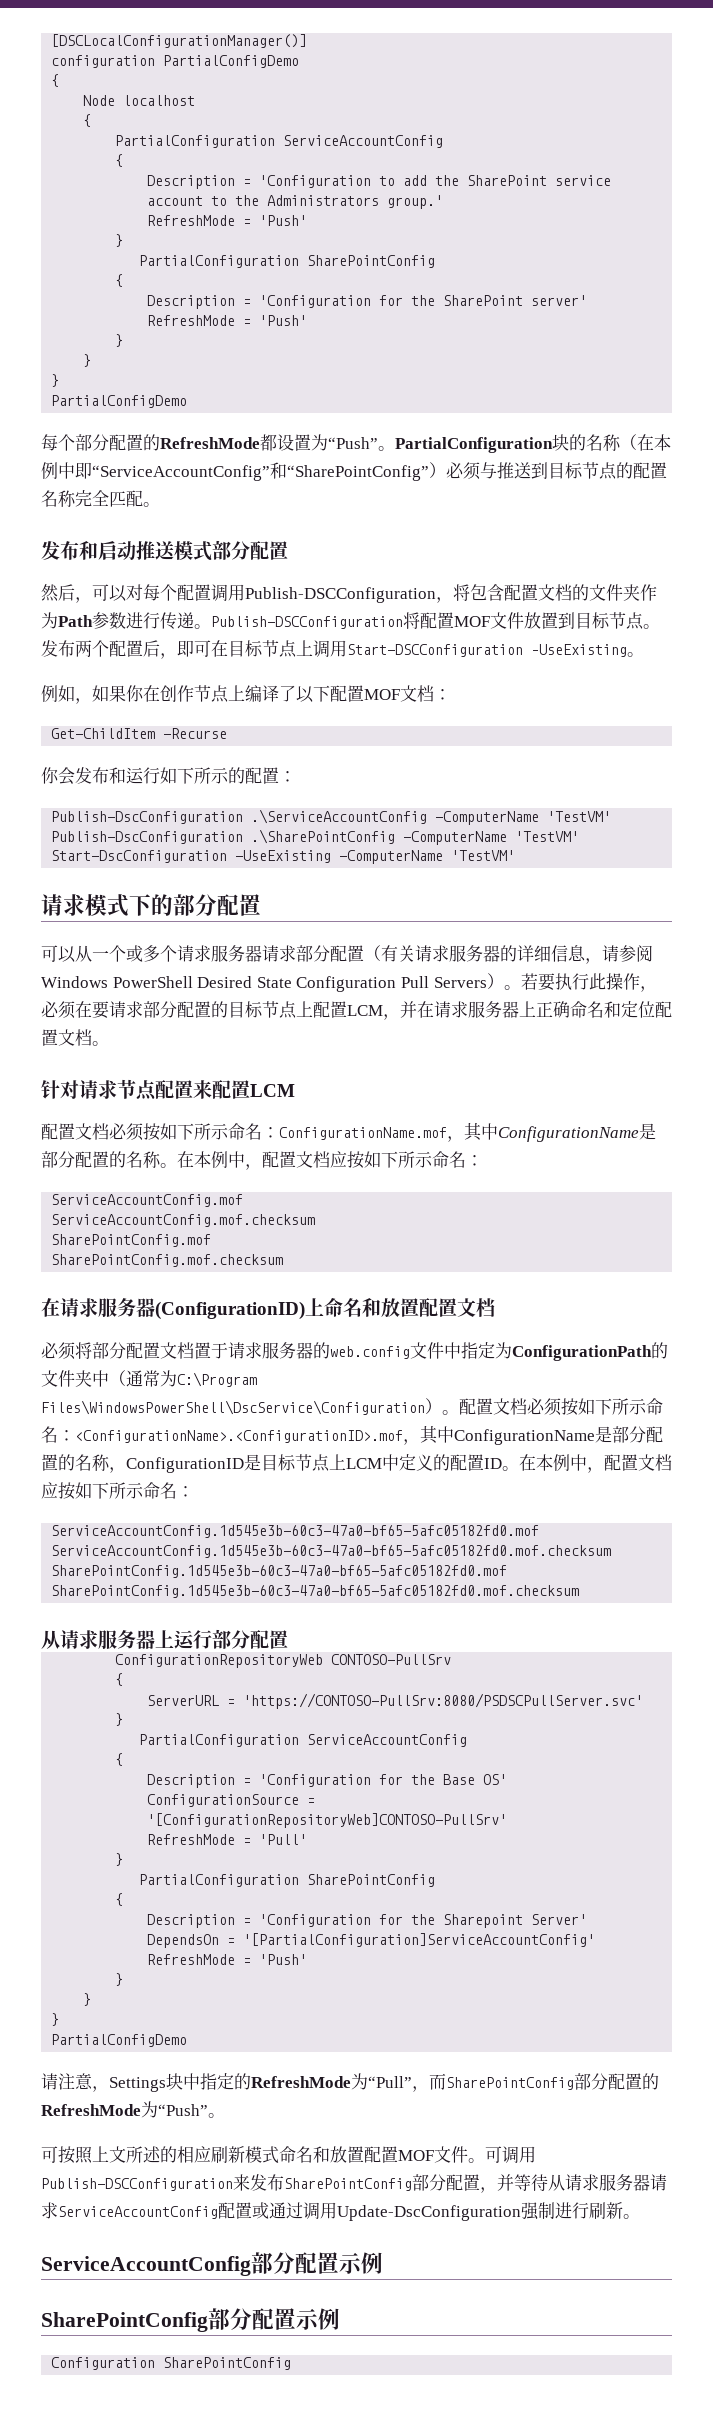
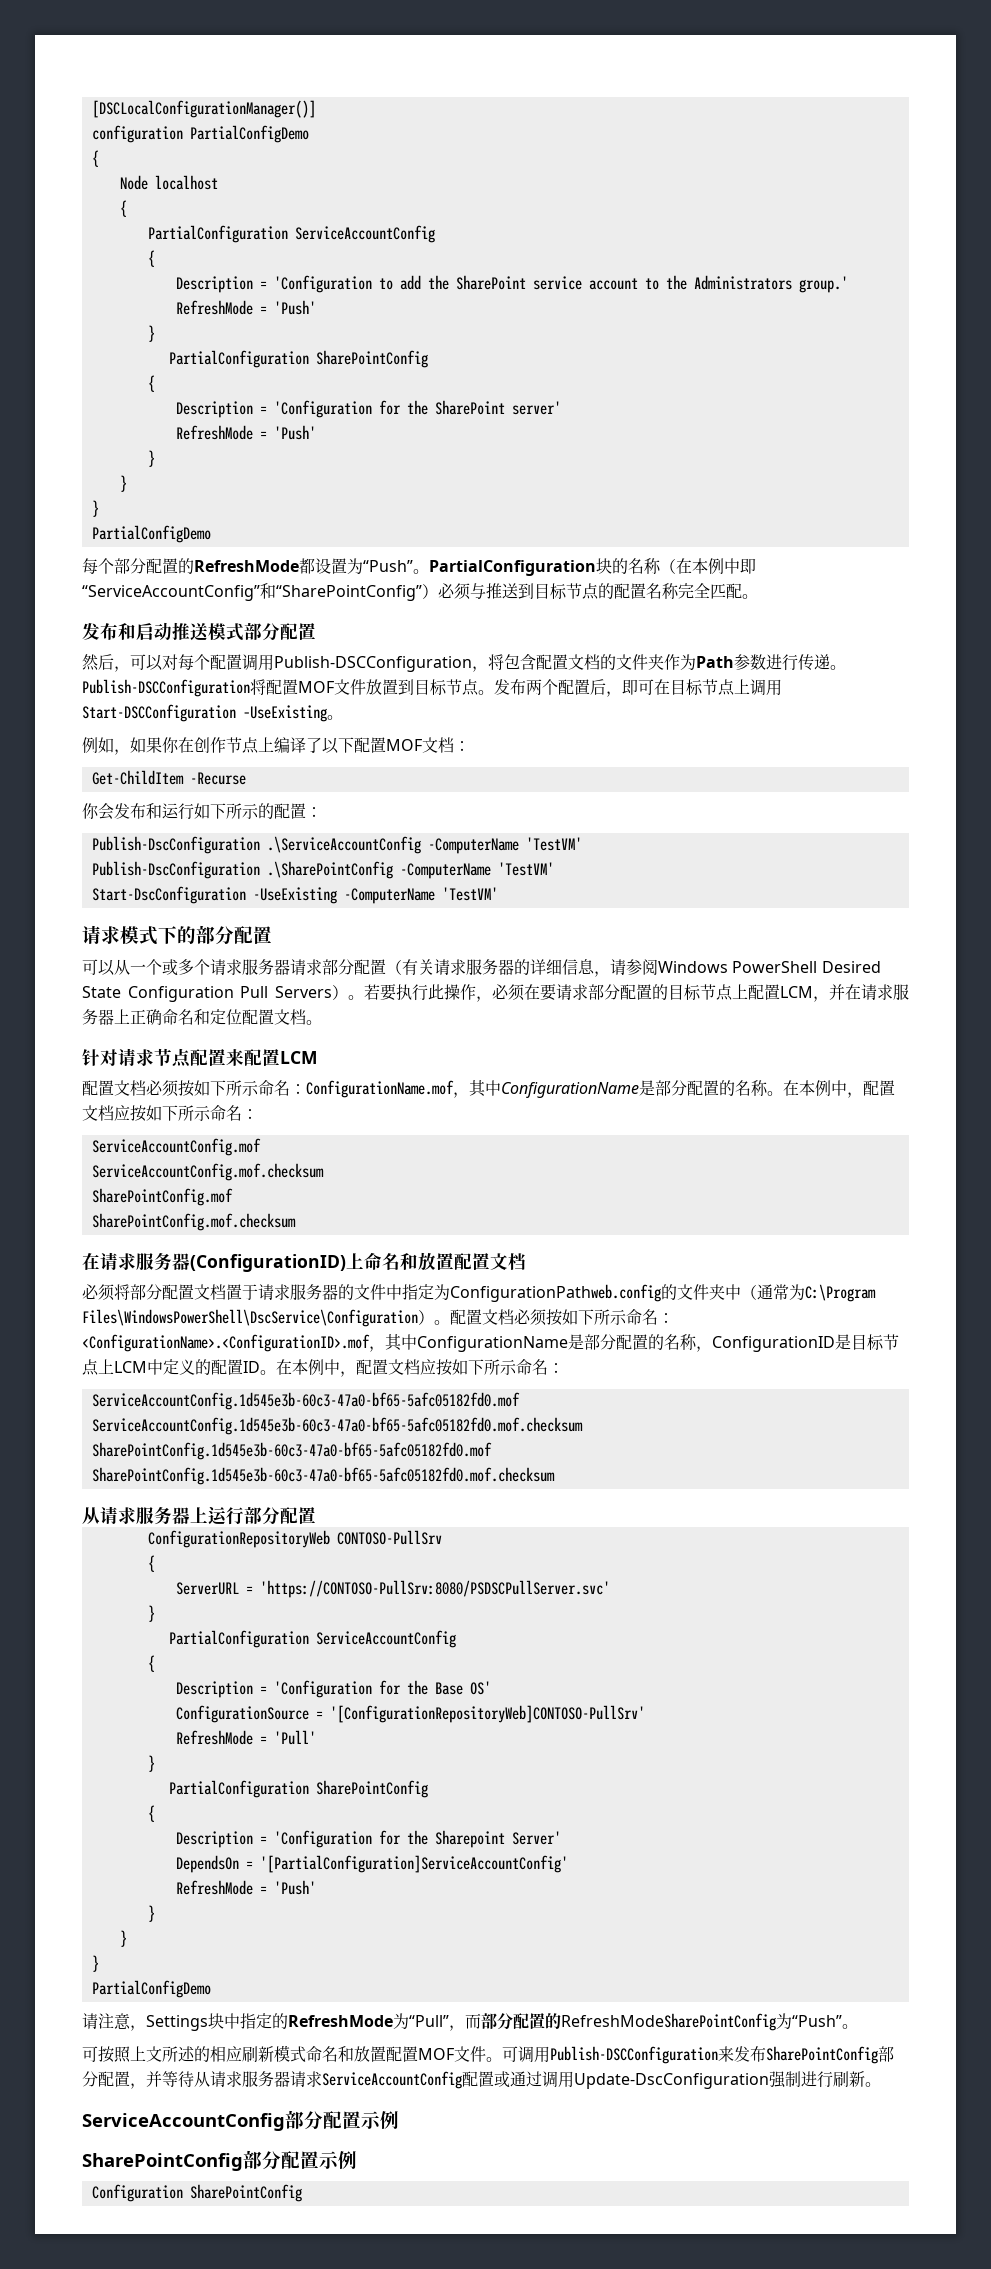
[330,1346,410,1359] web.config -> (354, 1292) none
[512,1345,652,1361] ConfigurationPath -> [450,1284,661,1302] ConfigurationPathweb.config
[446,2073,659,2090] [41,2104,141,2116] SharePointConfig部分配置的RefreshMode -> [481,2013,776,2031] 部分配置的RefreshModeSharePointConfig

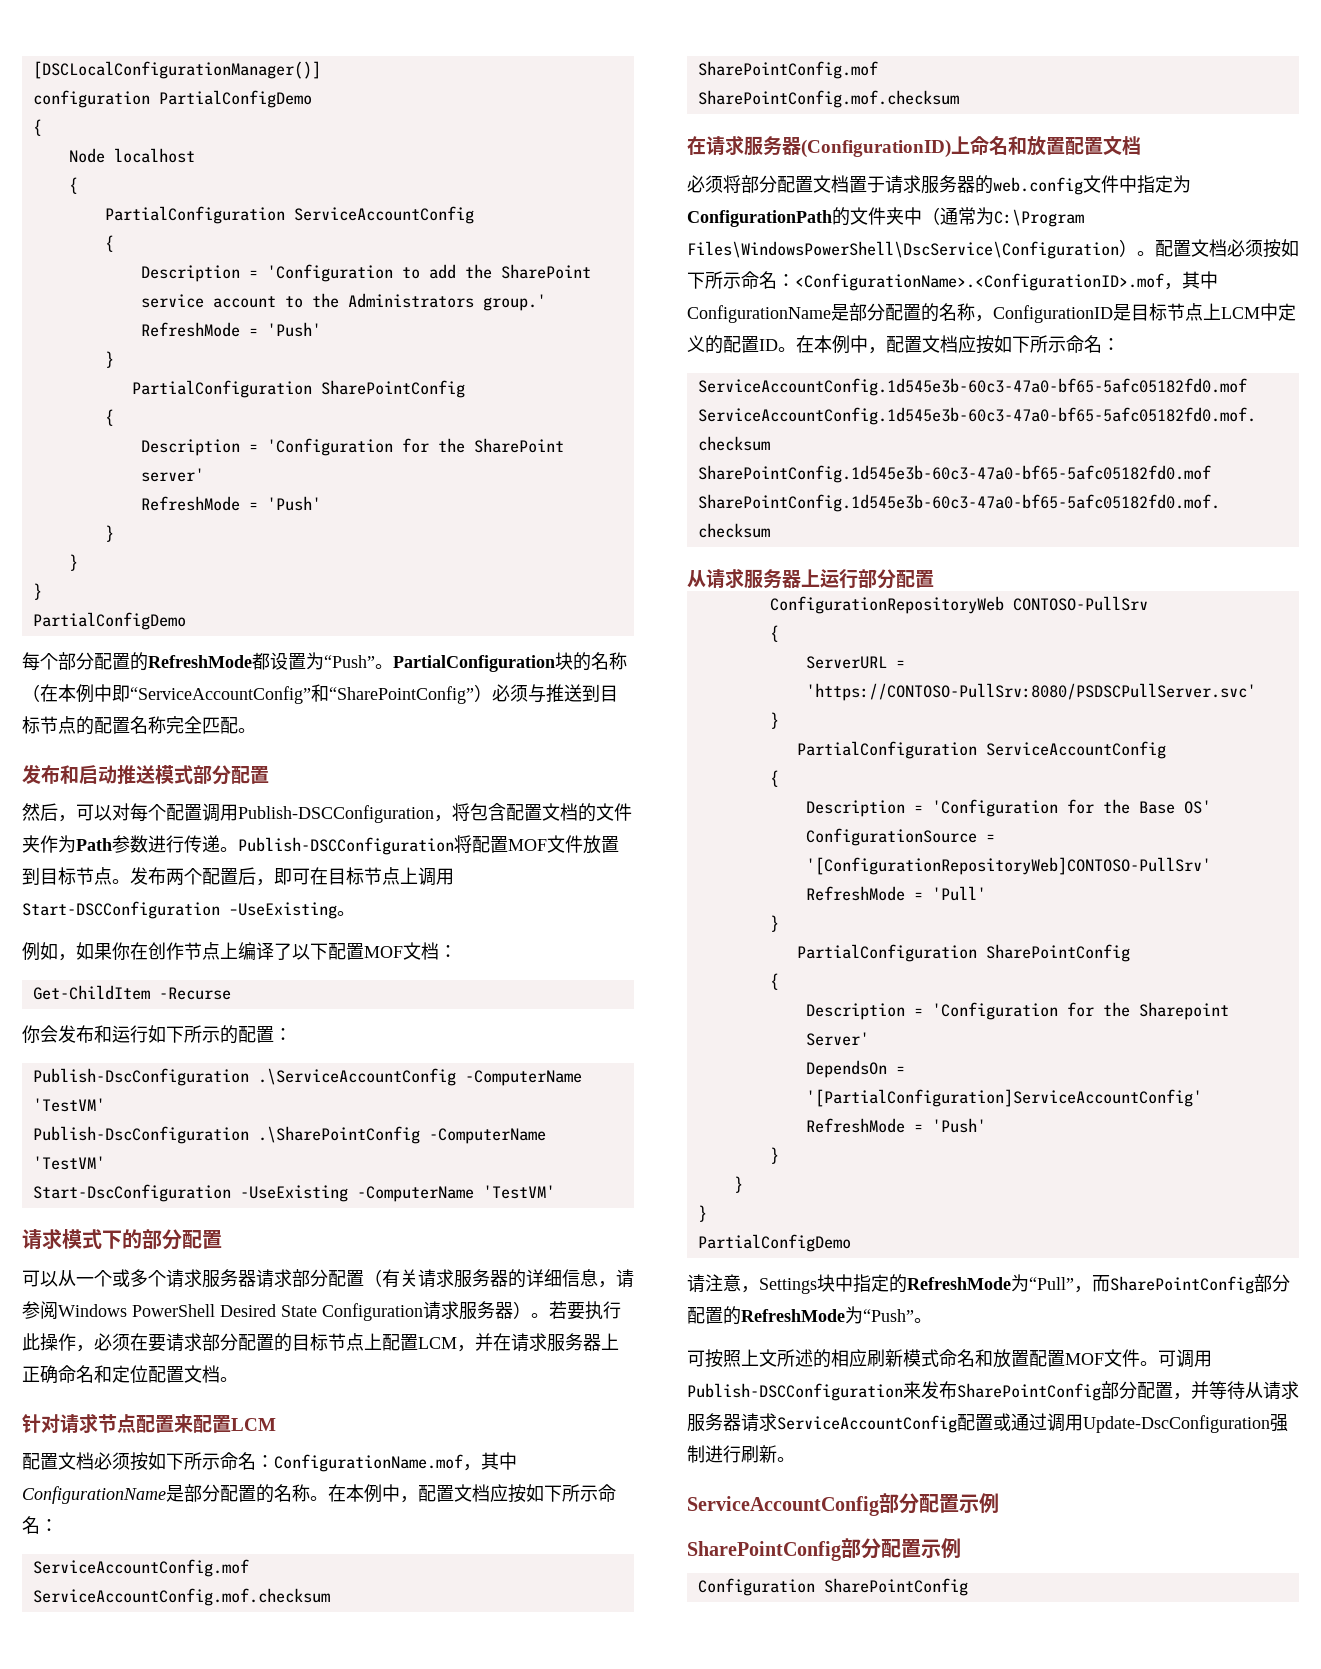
[240,986,332,998] Pull Servers -> [423,1301,513,1320] 请求服务器
(354, 1292) none -> [993,177,1083,195] web.config
[450,1284,661,1302] ConfigurationPathweb.config -> [687,210,832,227] ConfigurationPath
[481,2013,776,2031] 部分配置的RefreshModeSharePointConfig -> [1110,1274,1290,1294] [687,1306,845,1325] SharePointConfig部分配置的RefreshMode

